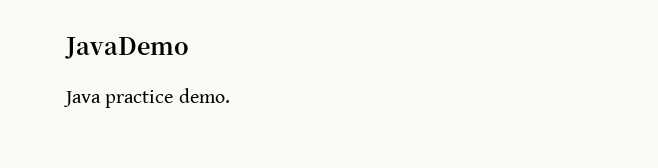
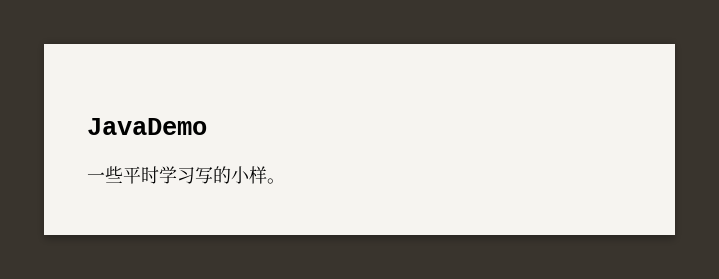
[63,88,230,108] Java practice demo. -> [87,166,285,184] 一些平时学习写的小样。

